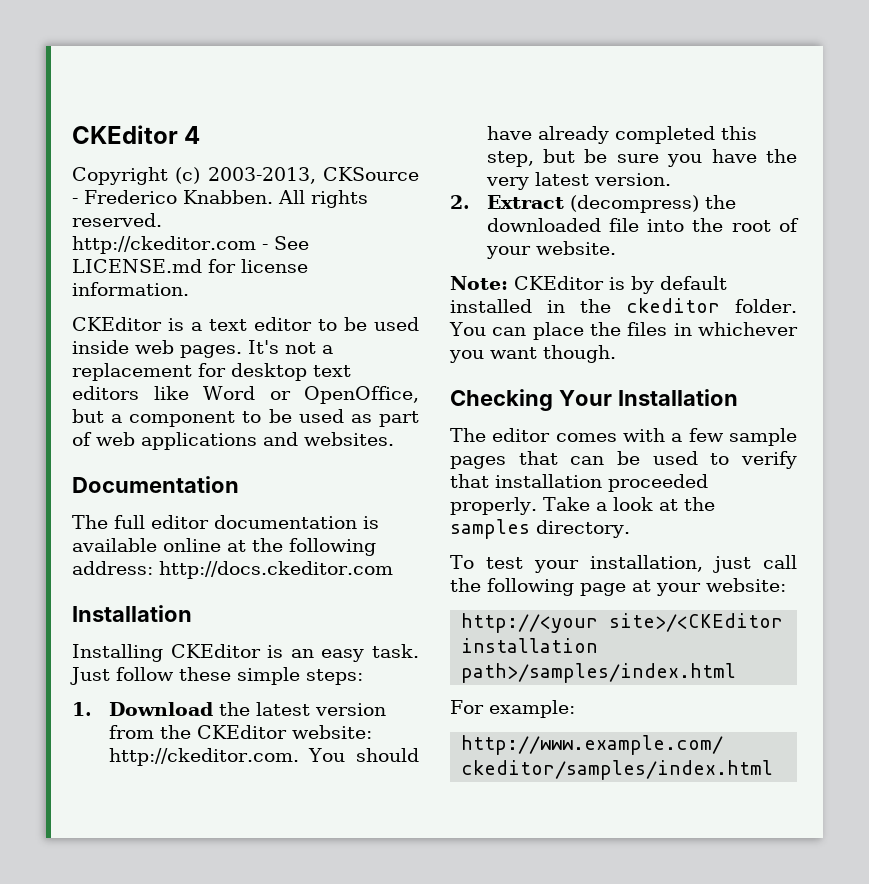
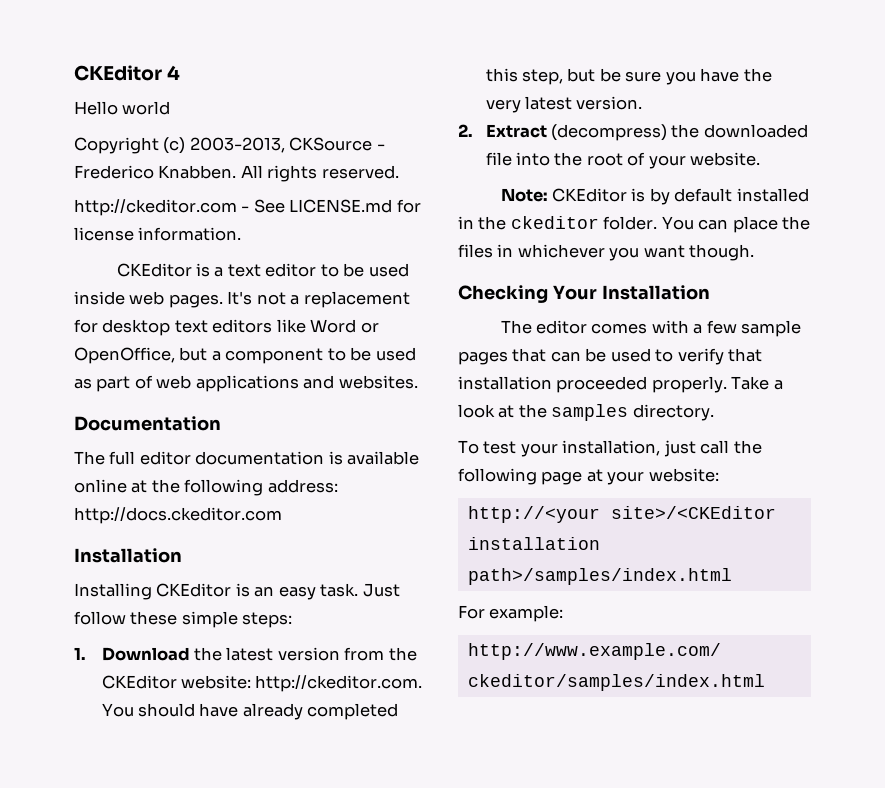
(201, 135) none -> [74,101,171,115] // Hello world

